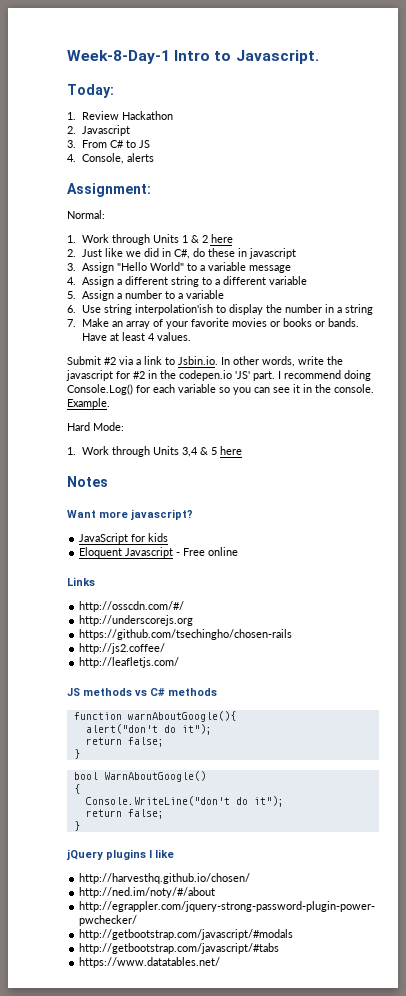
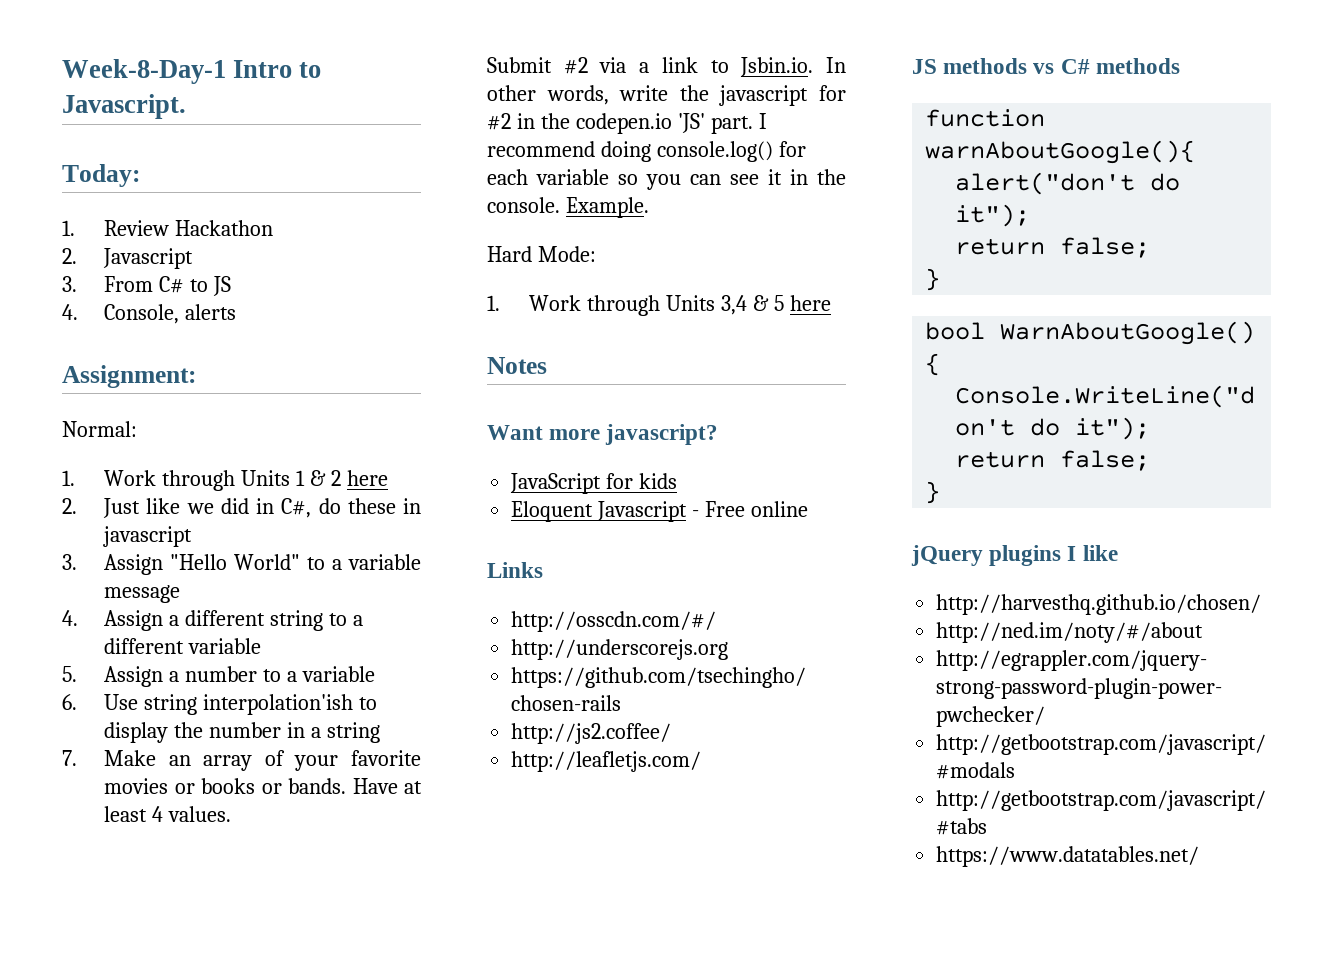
[67,384,133,395] Console.Log() -> [656,141,773,162] console.log()

